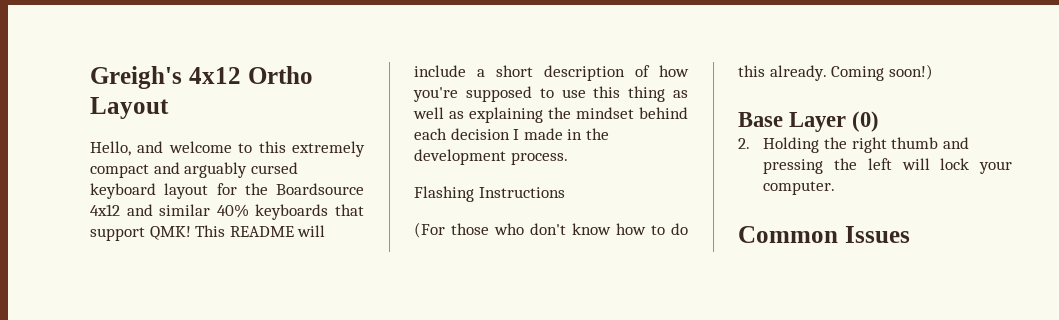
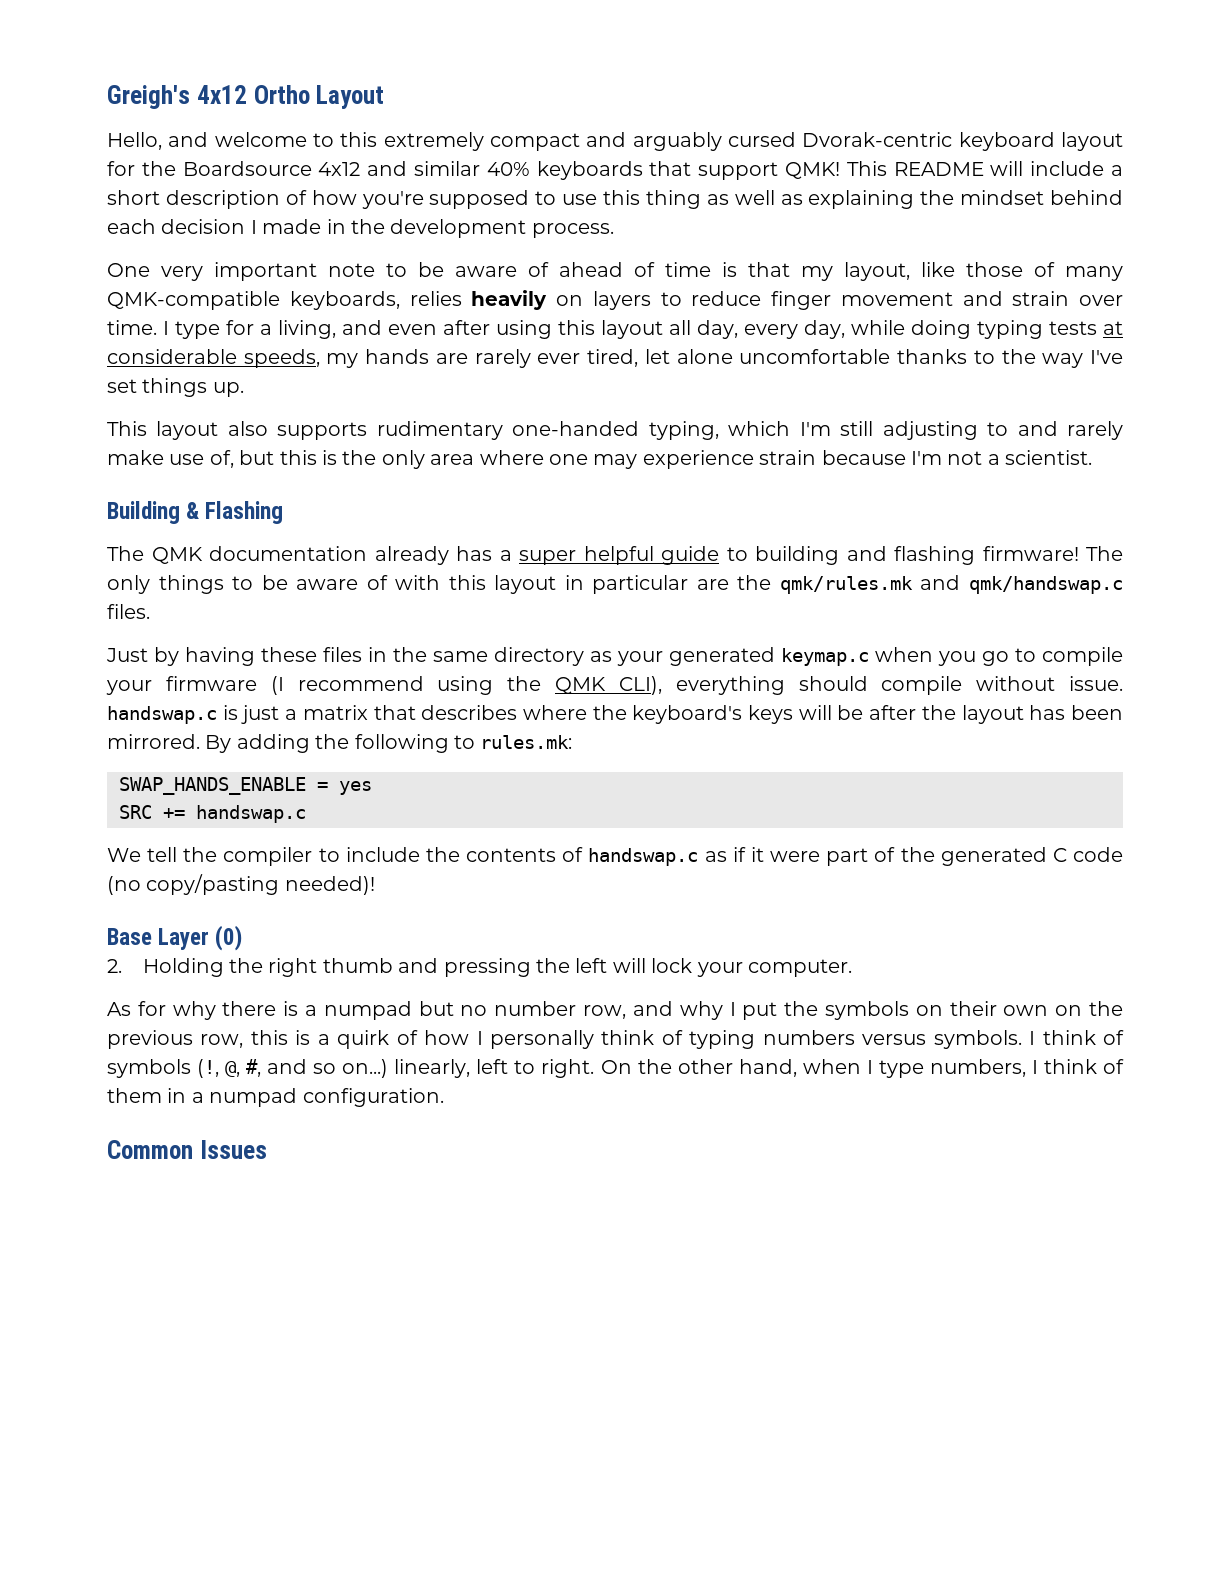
(298, 168) none -> [802,132,953,147] Dvorak-centric
[414,186,565,202] [414,222,688,238] [738,64,933,81] Flashing Instructions // (For those who don't know how to do this already. Coming soon!) -> [107,262,1123,281] [107,290,1123,310] [107,320,1123,339] [107,349,1124,368] [107,378,244,397] [107,421,1123,440] [107,450,1093,469] [107,501,284,524] [107,546,1123,565] [107,575,1123,594] [107,604,150,619] [106,647,1123,666] [106,676,1123,695] [107,705,1124,724] [107,734,573,753] [119,777,372,795] [119,805,306,823] [107,847,1123,866] [107,874,375,895] One very important note to be aware of ahead of time is that my layout, like those of many QMK-compatible keyboards, relies heavily on layers to reduce finger movement and strain over time. I type for a living, and even after using this layout all day, every day, while doing typing tests at considerable speeds, my hands are rarely ever tired, let alone uncomfortable thanks to the way I've set things up. // This layout also supports rudimentary one-handed typing, which I'm still adjusting to and rarely make use of, but this is the only area where one may experience strain because I'm not a scientist. // Building & Flashing // The QMK documentation already has a super helpful guide to building and flashing firmware! The only things to be aware of with this layout in particular are the qmk/rules.mk and qmk/handswap.c files. // Just by having these files in the same directory as your generated keymap.c when you go to compile your firmware (I recommend using the QMK CLI), everything should compile without issue. handswap.c is just a matrix that describes where the keyboard's keys will be after the layout has been mirrored. By adding the following to rules.mk: // SWAP_HANDS_ENABLE = yes // SRC += handswap.c // We tell the compiler to include the contents of handswap.c as if it were part of the generated C code (no copy/pasting needed)!
(836, 188) none -> [107,1001,1124,1020] [107,1030,1125,1049] [107,1059,1124,1078] [107,1088,444,1107] // As for why there is a numpad but no number row, and why I put the symbols on their own on the previous row, this is a quirk of how I personally think of typing numbers versus symbols. I think of symbols (!, @, #, and so on...) linearly, left to right. On the other hand, when I type numbers, I think of them in a numpad configuration.

